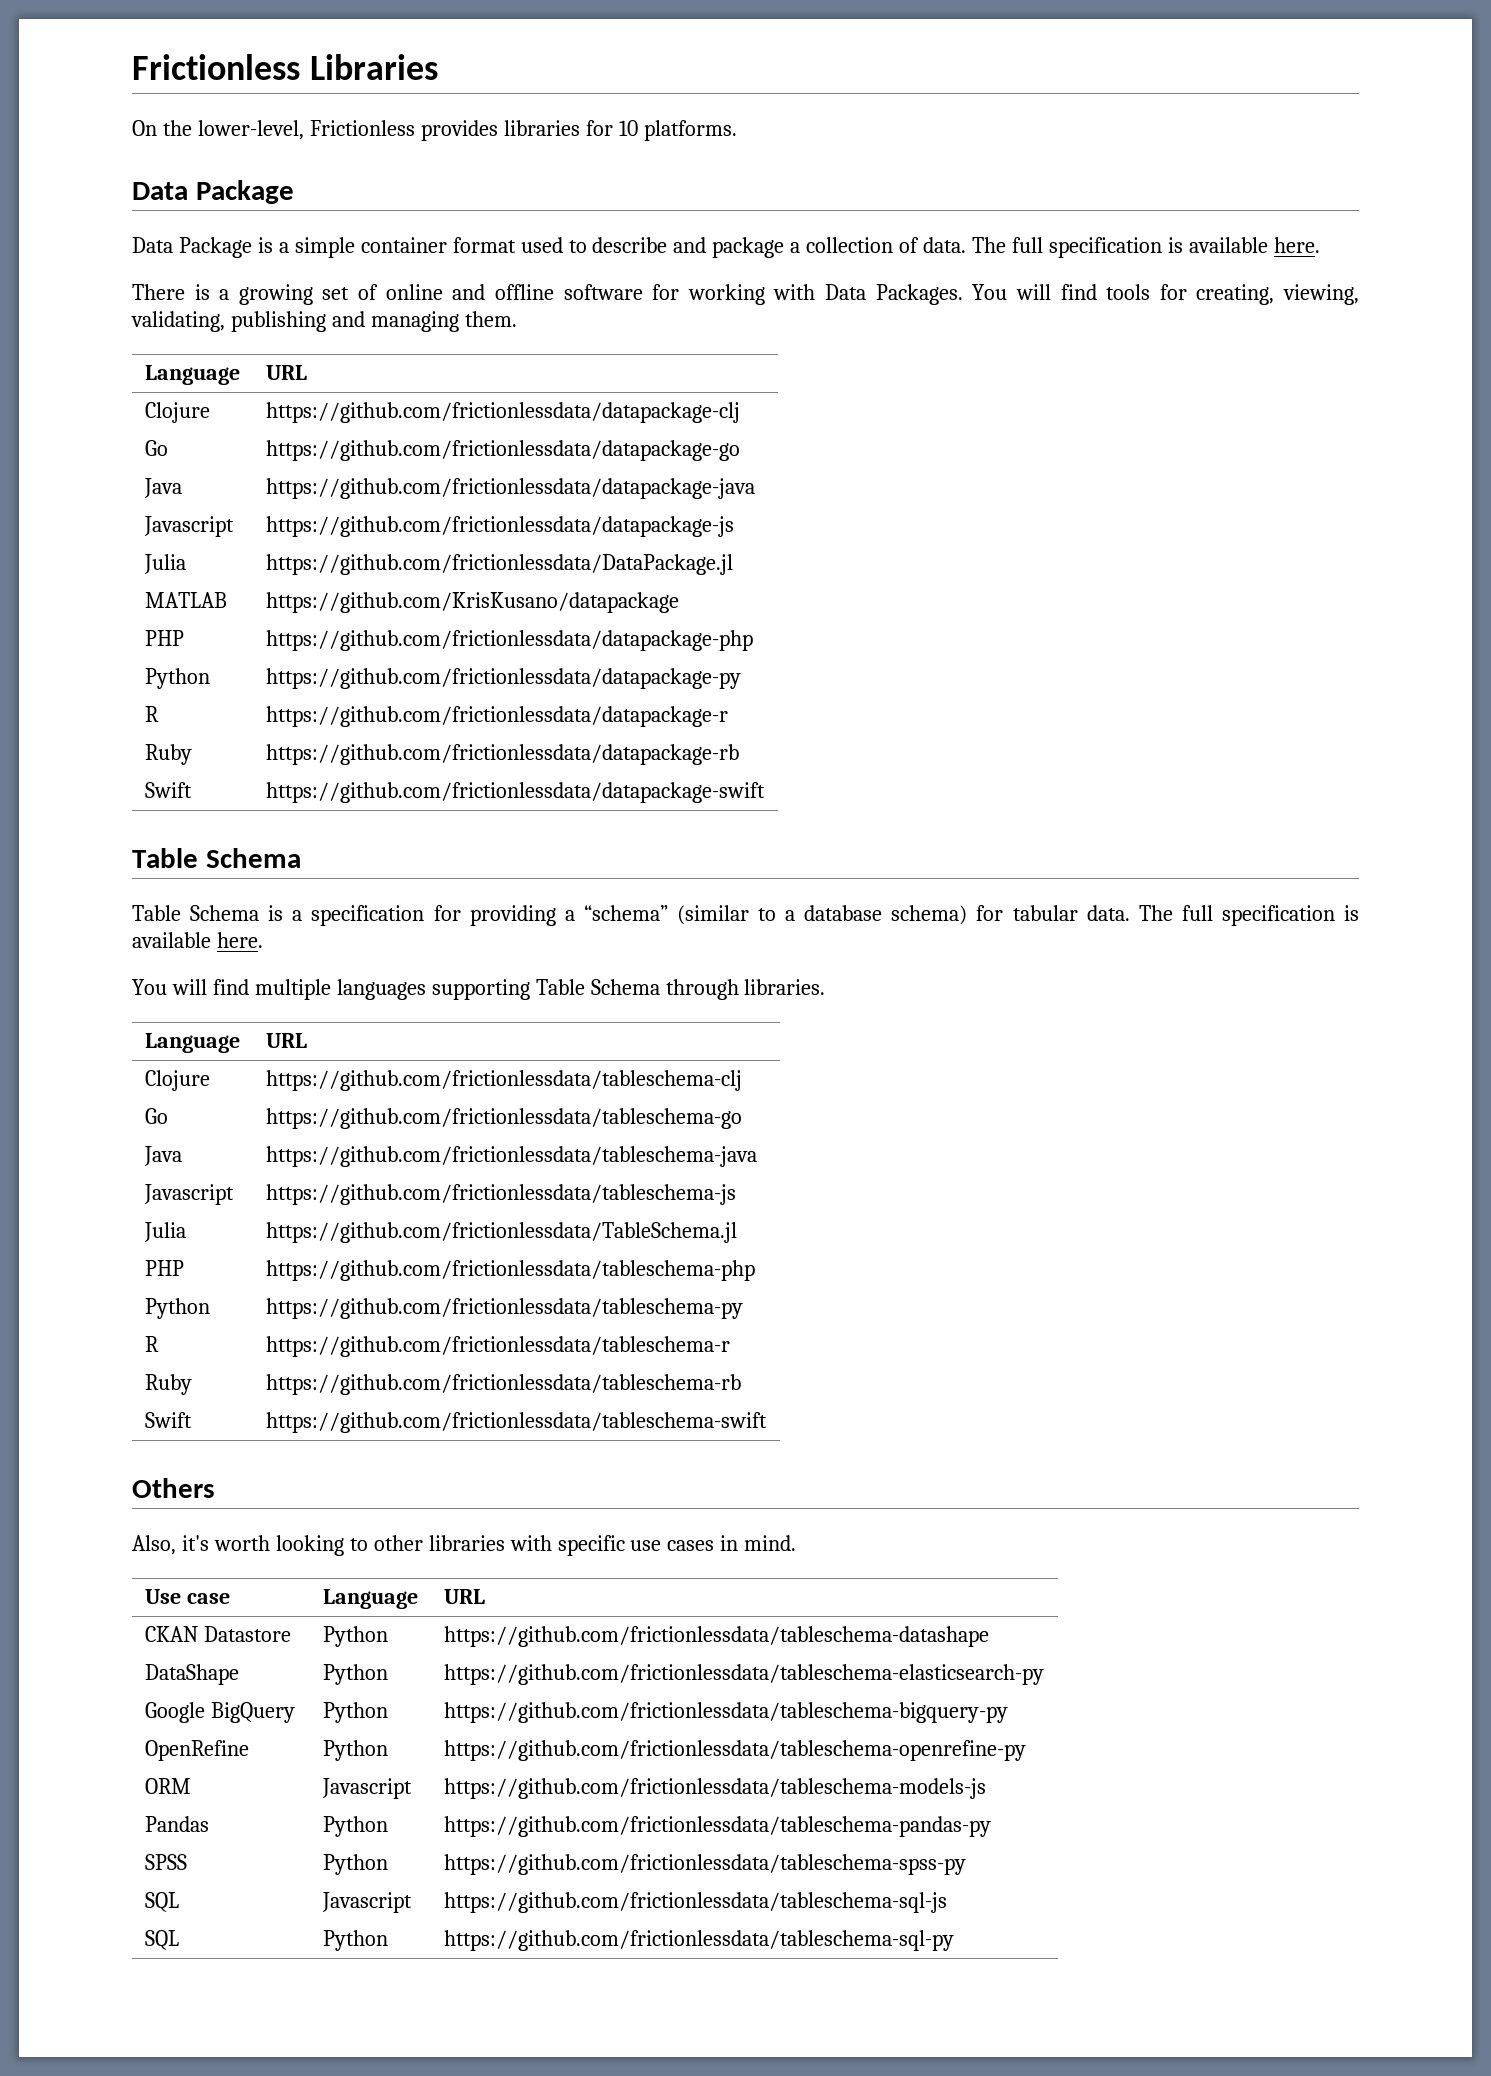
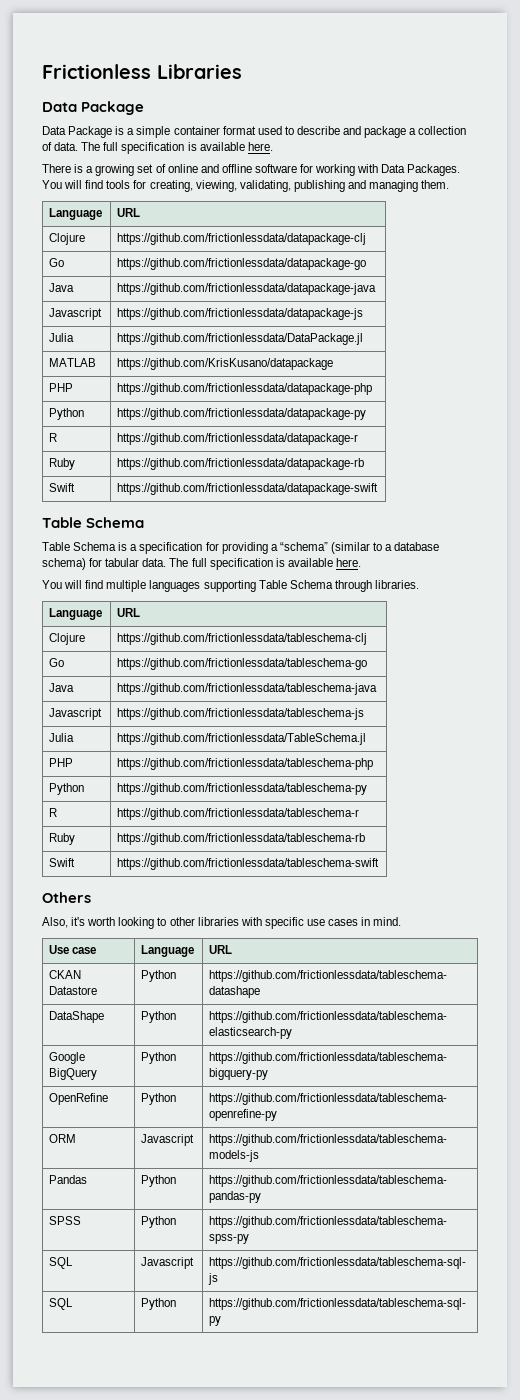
[132,120,737,141] // On the lower-level, Frictionless provides libraries for 10 platforms. -> (242, 71) none

